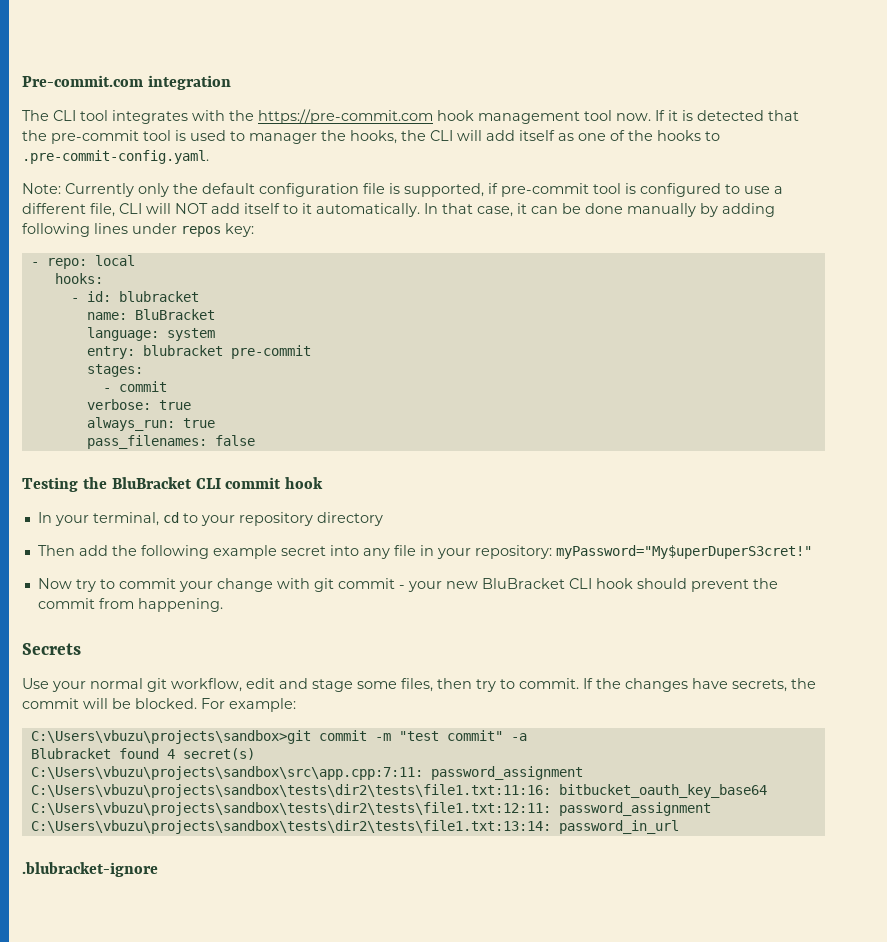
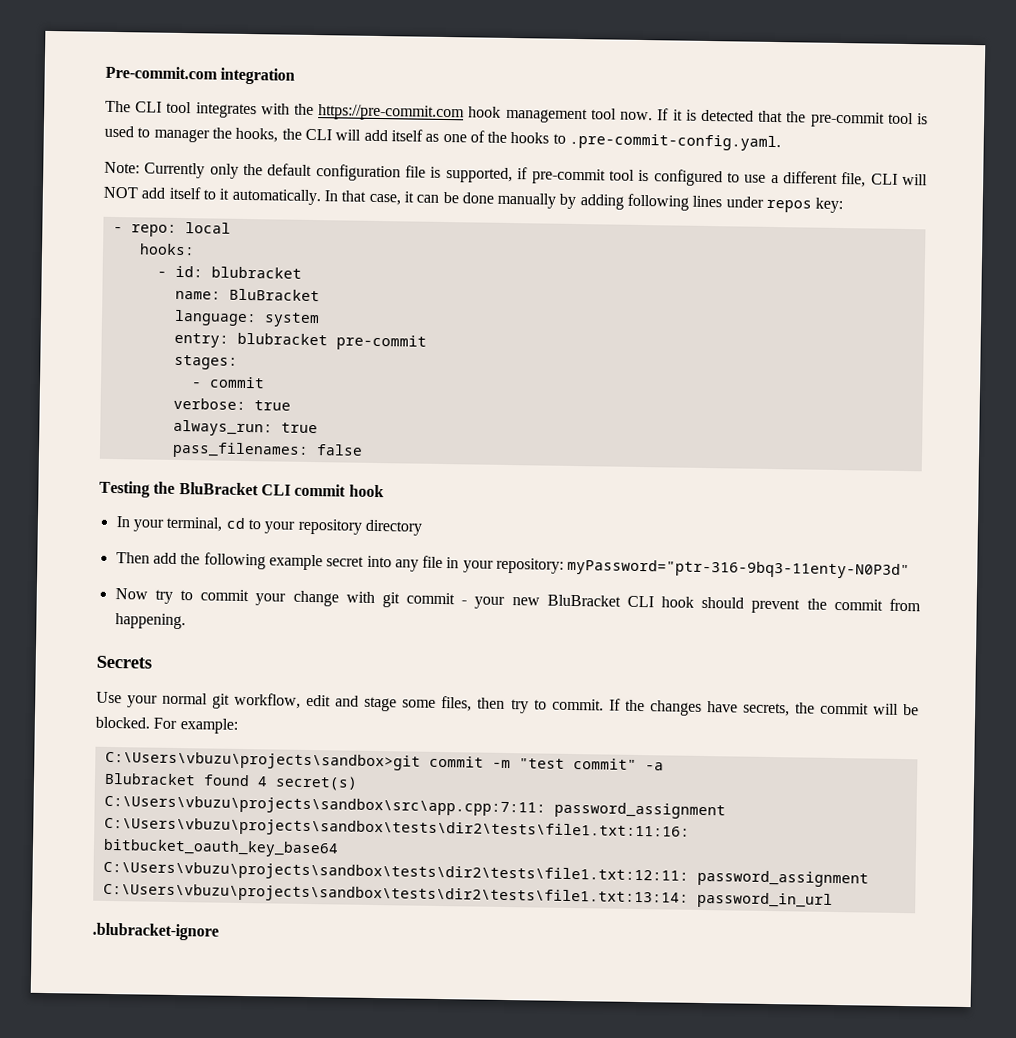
[555,545,812,559] myPassword="My$uperDuperS3cret!" -> [567,558,911,580] myPassword="ptr-316-9bq3-11enty-N0P3d"

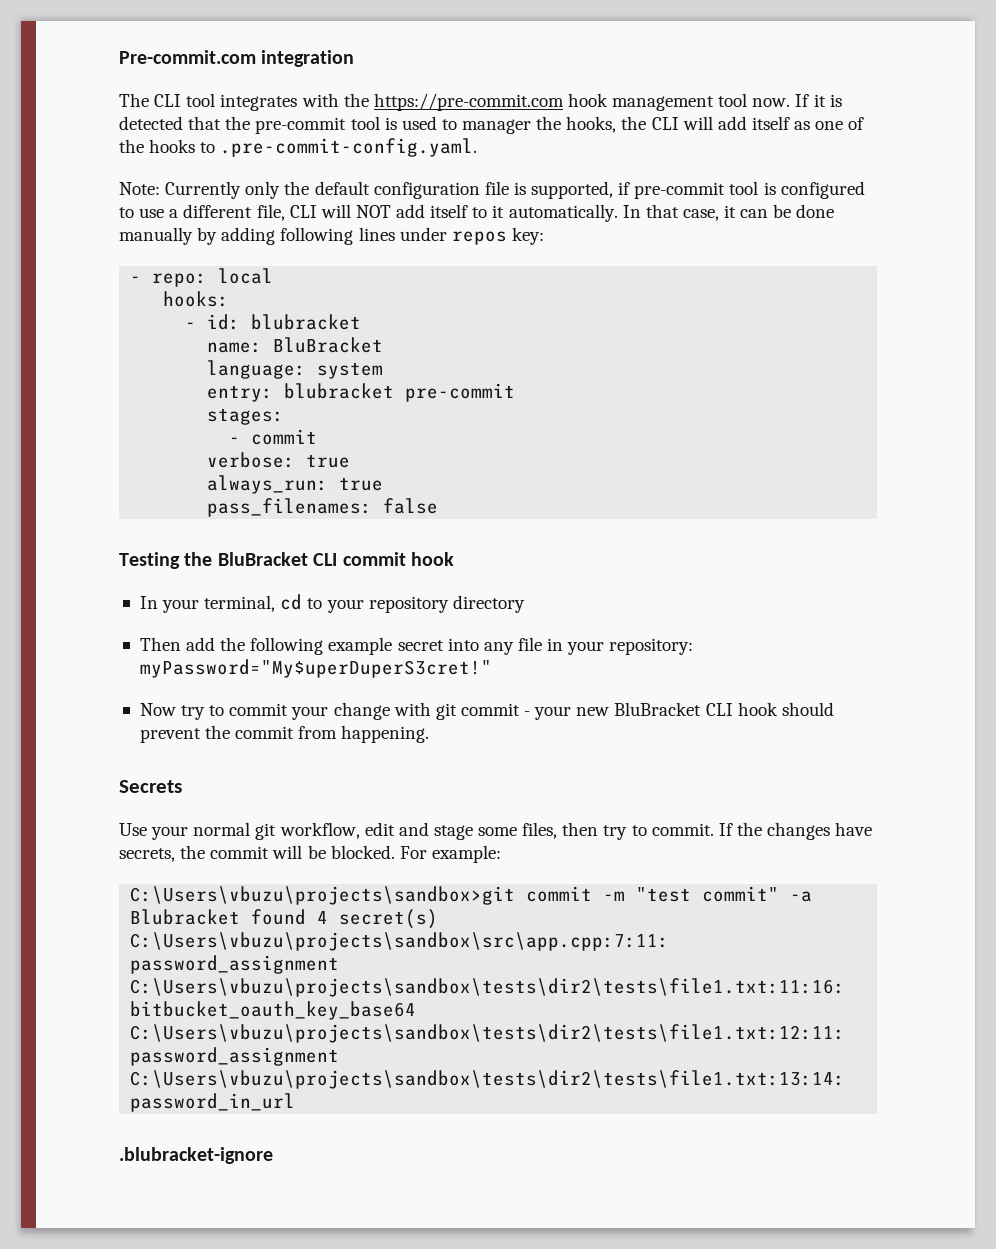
[567,558,911,580] myPassword="ptr-316-9bq3-11enty-N0P3d" -> [139,659,492,678] myPassword="My$uperDuperS3cret!"

